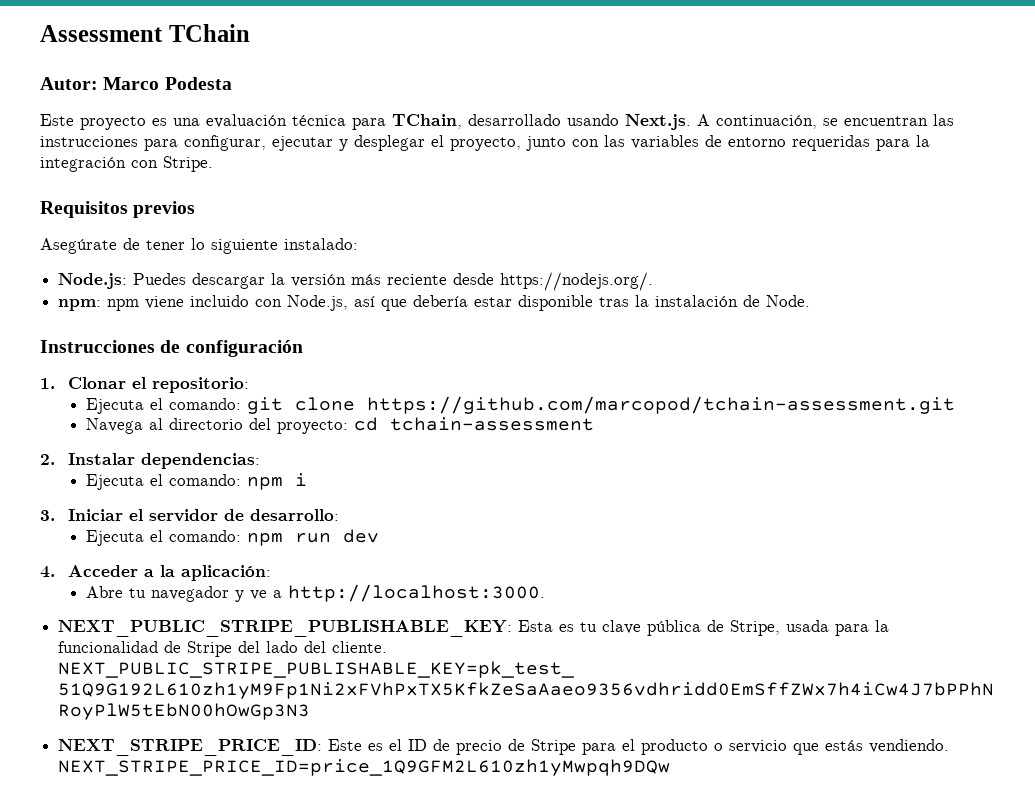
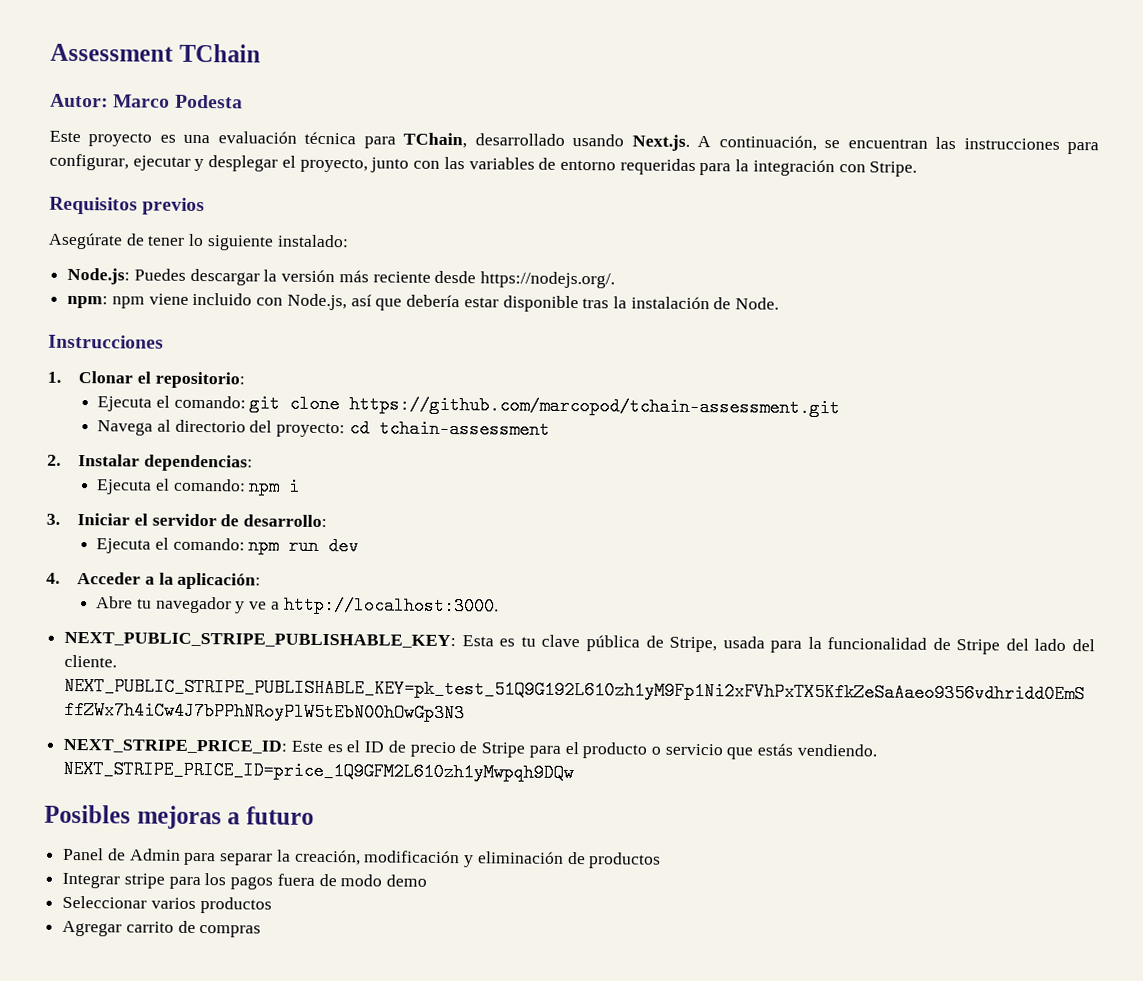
[160,340,303,357] de configuración -> (164, 341) none
(671, 767) none -> [44,804,314,830] [63,847,662,869] [62,872,428,890] [62,895,272,914] [62,920,262,938] // Posibles mejoras a futuro // Panel de Admin para separar la creación, modificación y eliminación de productos // Integrar stripe para los pagos fuera de modo demo // Seleccionar varios productos // Agregar carrito de compras

